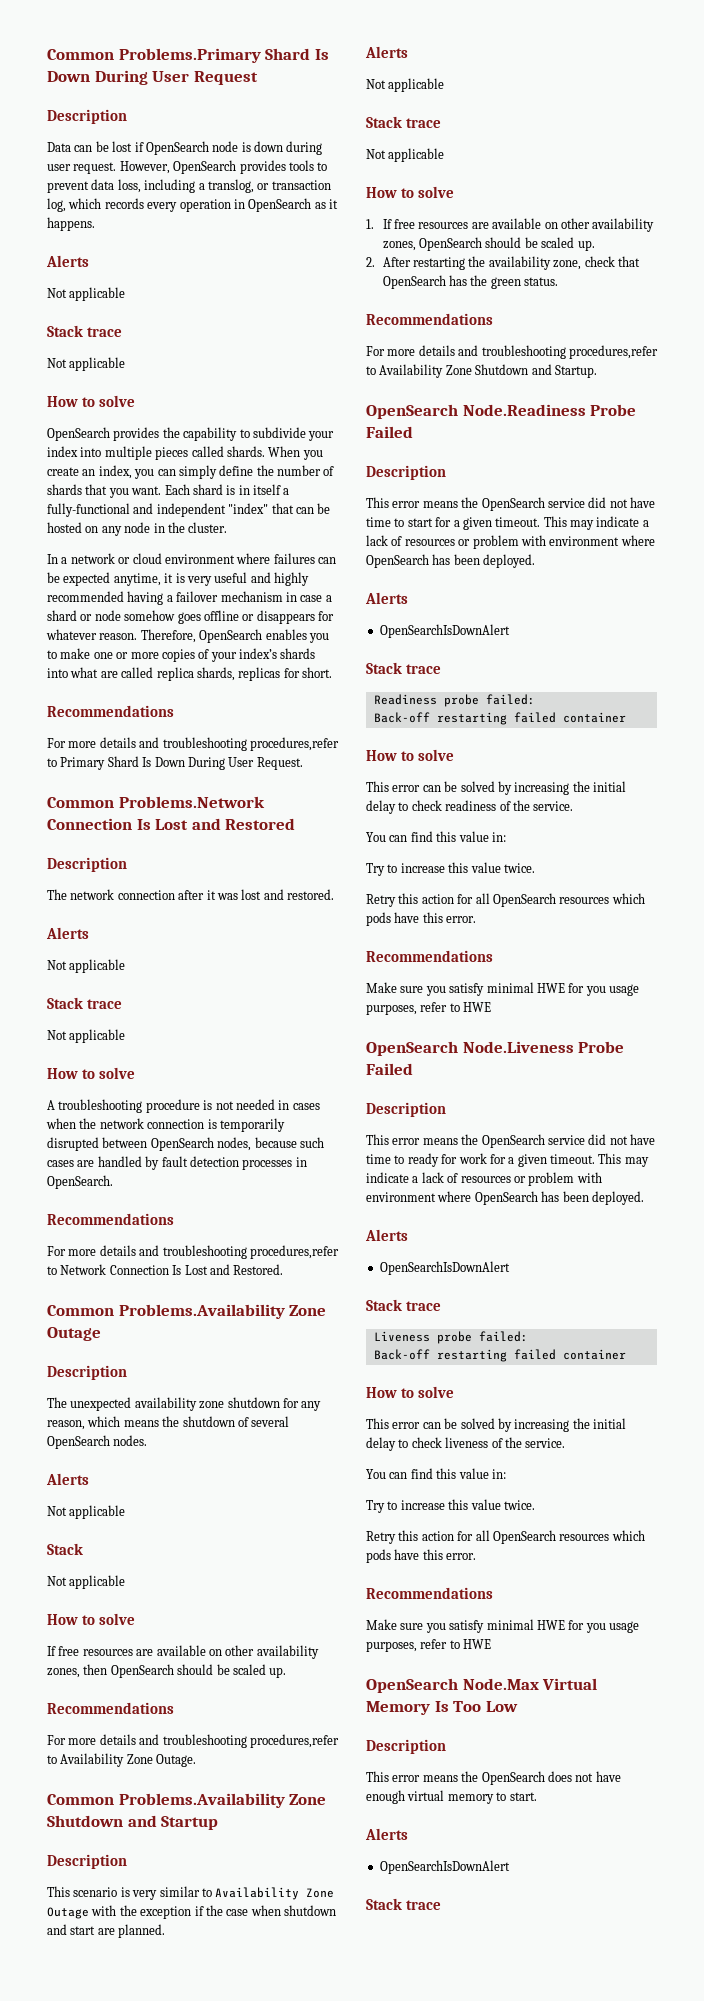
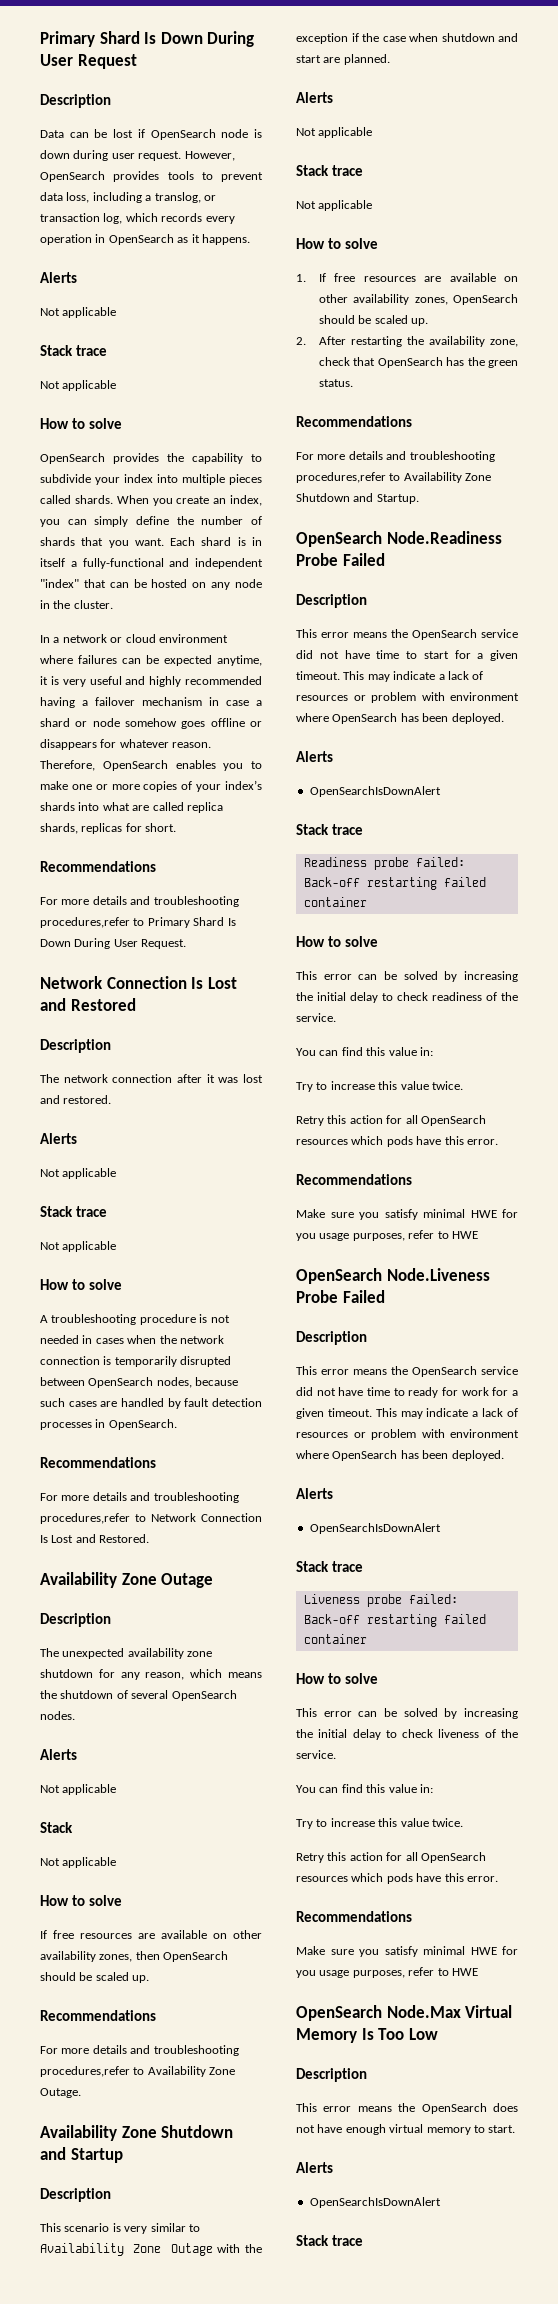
[47,48,261,63] Common Problems.Primary -> [40,31,95,47] Primary
[47,796,265,808] Common Problems.Network -> [40,976,103,989] Network
[47,1304,285,1319] Common Problems.Availability -> [40,1572,117,1588] Availability
[47,1793,285,1808] Common Problems.Availability -> [40,2125,117,2141] Availability

